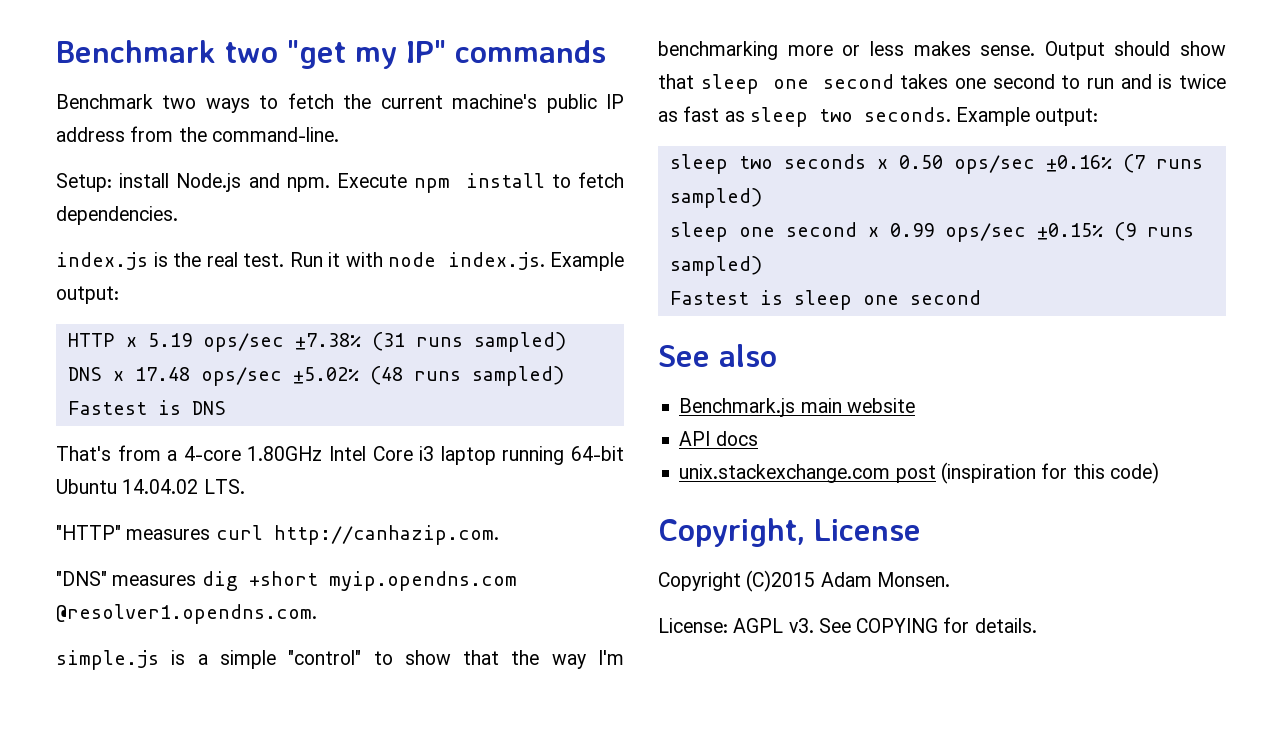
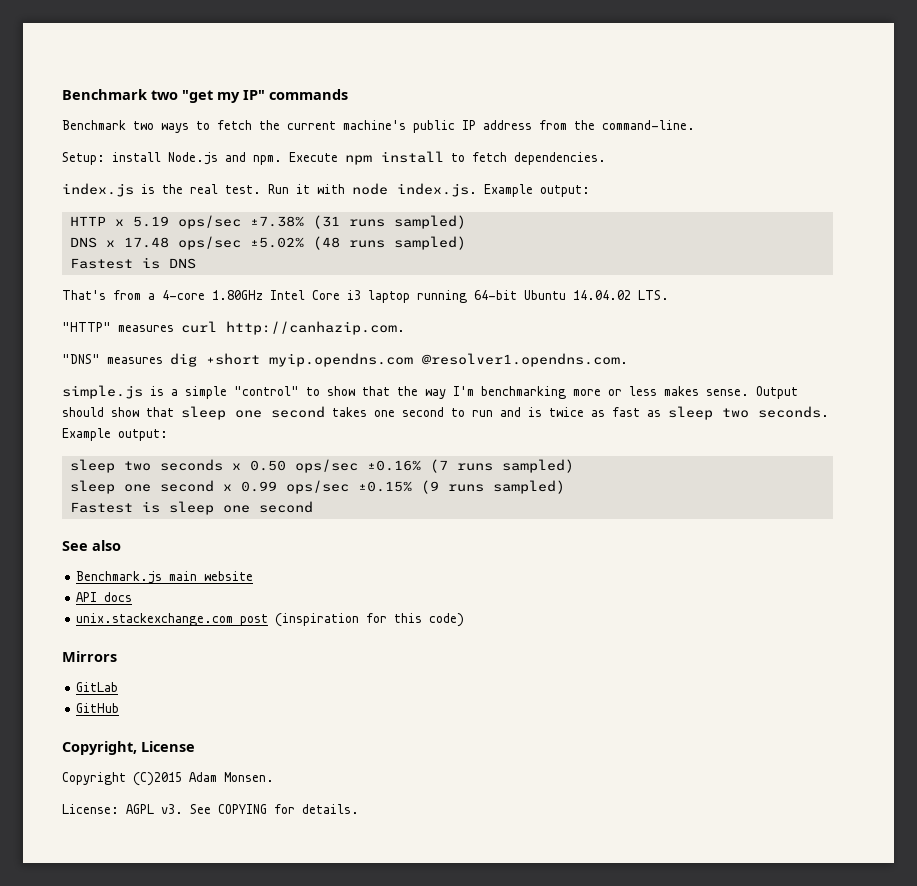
(1159, 473) none -> [62,651,117,662] [76,682,119,692] [76,703,120,713] // Mirrors // GitLab // GitHub

